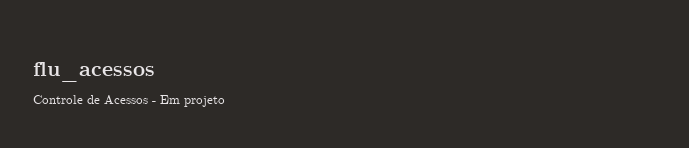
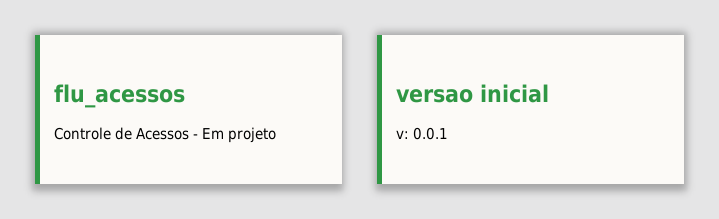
(225, 101) none -> [396,84,549,103] [396,127,448,140] // versao inicial // v: 0.0.1

